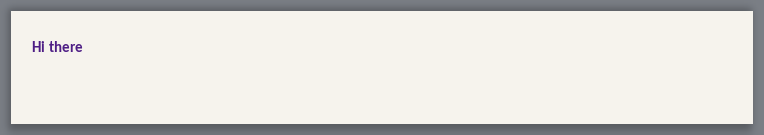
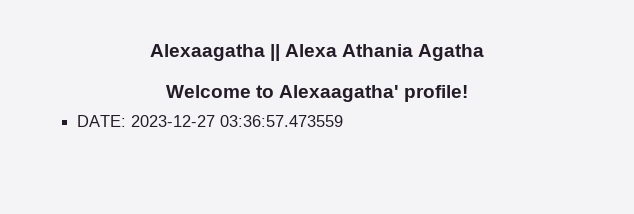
[32,41,84,52] Hi there -> [149,44,485,61] [165,85,469,102] [77,115,344,127] Alexaagatha || Alexa Athania Agatha // Welcome to Alexaagatha' profile! // DATE: 2023-12-27 03:36:57.473559

